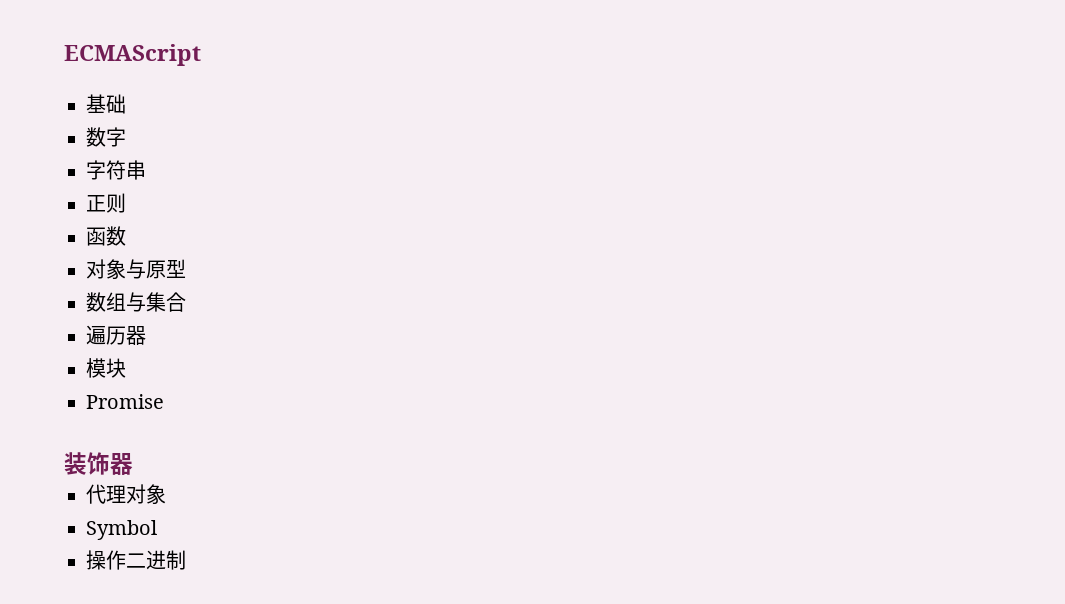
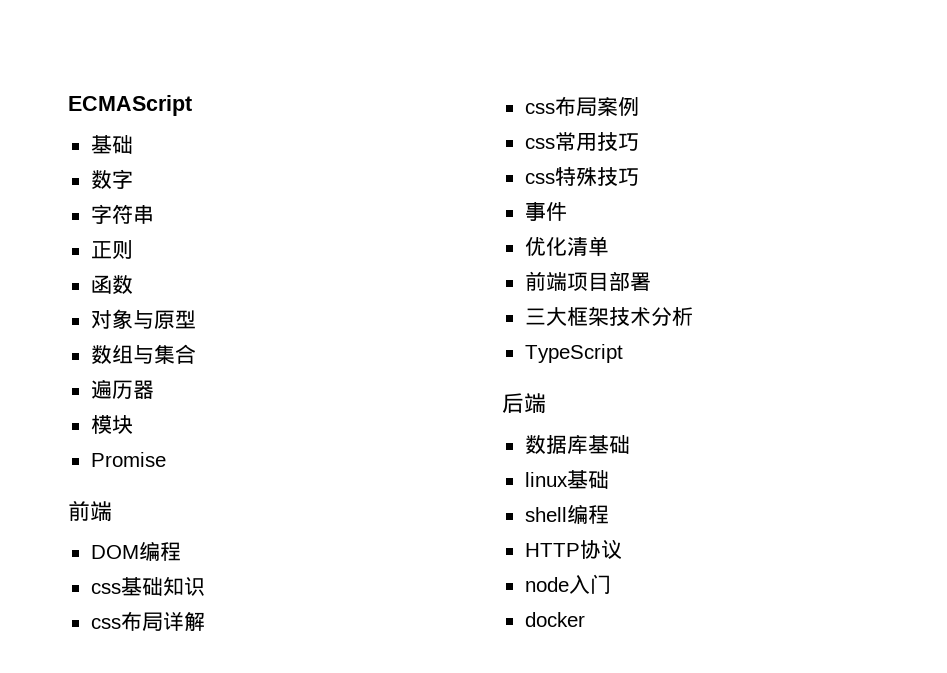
[64,452,133,475] [86,484,166,504] [86,520,157,540] [86,550,186,570] 装饰器 // 代理对象 // Symbol // 操作二进制 -> [68,500,112,522] [90,541,181,561] [90,577,205,596] [90,611,205,631] [524,96,639,117] [524,132,639,151] [524,166,639,187] [524,202,567,221] [524,236,609,257] [524,271,651,291] [524,306,693,326] [524,344,623,363] [502,393,546,414] [524,434,630,454] [524,470,609,489] [524,504,609,524] [524,540,622,559] [524,574,611,594] [524,612,585,627] 前端 // DOM编程 // css基础知识 // css布局详解 // css布局案例 // css常用技巧 // css特殊技巧 // 事件 // 优化清单 // 前端项目部署 // 三大框架技术分析 // TypeScript // 后端 // 数据库基础 // linux基础 // shell编程 // HTTP协议 // node入门 // docker

